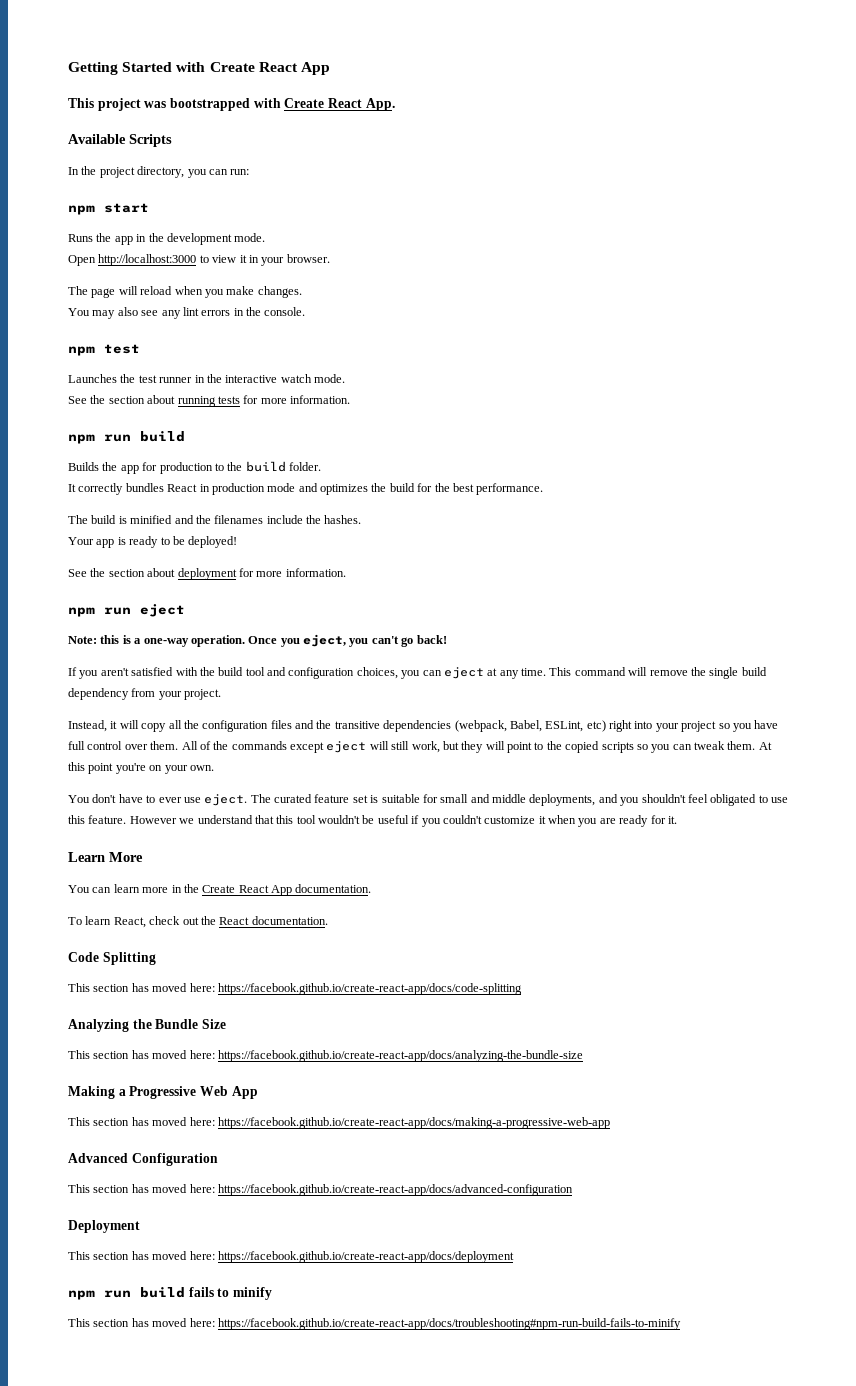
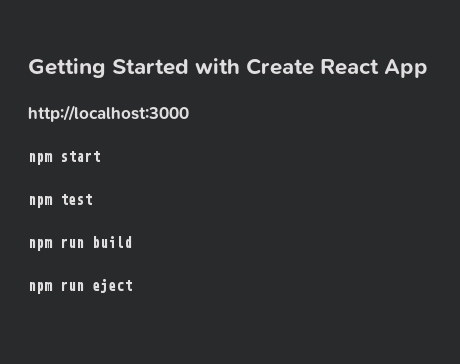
[68,98,395,111] [68,134,172,147] [68,166,250,178] [68,203,149,215] [68,233,266,245] [68,254,330,266] [68,286,302,298] [68,307,306,319] [68,344,140,356] [68,374,345,383] [68,395,350,407] [68,431,185,444] [68,461,321,474] [68,483,544,495] [68,515,362,524] [68,536,238,548] [68,568,346,580] [68,604,185,617] [68,634,447,647] [68,667,767,679] [68,688,222,700] [68,720,779,732] [68,741,772,753] [68,762,214,774] [68,794,788,806] [68,815,677,827] [68,852,143,862] [68,884,372,896] [68,916,328,928] [68,952,156,965] [68,983,522,995] [68,1019,226,1032] [68,1050,583,1062] [68,1086,258,1099] [68,1117,610,1129] [68,1153,218,1166] [68,1184,573,1196] [68,1220,140,1233] [68,1251,514,1263] [68,1287,272,1300] [68,1318,681,1330] This project was bootstrapped with Create React App. // Available Scripts // In the project directory, you can run: // npm start // Runs the app in the development mode. // Open http://localhost:3000 to view it in your browser. // The page will reload when you make changes. // You may also see any lint errors in the console. // npm test // Launches the test runner in the interactive watch mode. // See the section about running tests for more information. // npm run build // Builds the app for production to the build folder. // It correctly bundles React in production mode and optimizes the build for the best performance. // The build is minified and the filenames include the hashes. // Your app is ready to be deployed! // See the section about deployment for more information. // npm run eject // Note: this is a one-way operation. Once you eject, you can't go back! // If you aren't satisfied with the build tool and configuration choices, you can eject at any time. This command will remove the single build dependency from your project. // Instead, it will copy all the configuration files and the transitive dependencies (webpack, Babel, ESLint, etc) right into your project so you have full control over them. All of the commands except eject will still work, but they will point to the copied scripts so you can tweak them. At this point you're on your own. // You don't have to ever use eject. The curated feature set is suitable for small and middle deployments, and you shouldn't feel obligated to use this feature. However we understand that this tool wouldn't be useful if you couldn't customize it when you are ready for it. // Learn More // You can learn more in the Create React App documentation. // To learn React, check out the React documentation. // Code Splitting // This section has moved here: https://facebook.github.io/create-react-app/docs/code-splitting // Analyzing the Bundle Size // This section has moved here: https://facebook.github.io/create-react-app/docs/analyzing-the-bundle-size // Making a Progressive Web App // This section has moved here: https://facebook.github.io/create-react-app/docs/making-a-progressive-web-app // Advanced Configuration // This section has moved here: https://facebook.github.io/create-react-app/docs/advanced-configuration // Deployment // This section has moved here: https://facebook.github.io/create-react-app/docs/deployment // npm run build fails to minify // This section has moved here: https://facebook.github.io/create-react-app/docs/troubleshooting#npm-run-build-fails-to-minify -> [28,105,189,122] [28,151,100,165] [28,194,92,208] [28,236,132,251] [28,278,132,294] http://localhost:3000 // npm start // npm test // npm run build // npm run eject

